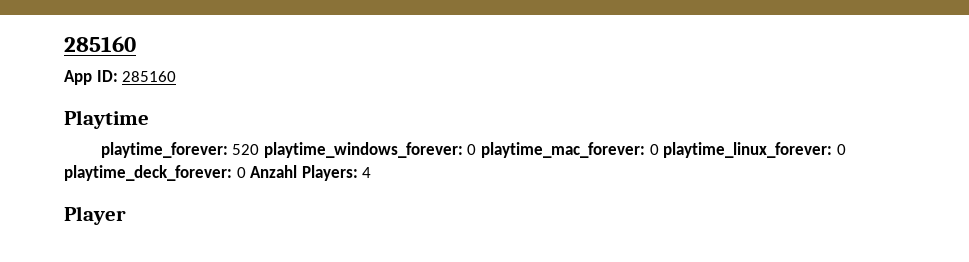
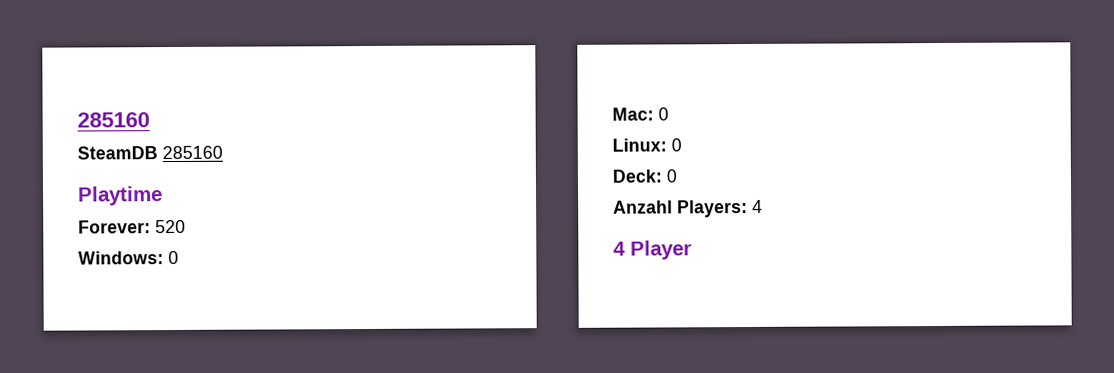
[64,36,136,52] [64,70,118,85] 285160 // App ID: -> [77,112,150,128] [77,146,158,160] 285160 // SteamDB
[100,142,228,158] playtime_forever: -> [78,220,151,234] Forever:
[263,142,846,158] [64,165,246,181] playtime_windows_forever: 0 playtime_mac_forever: 0 playtime_linux_forever: 0 playtime_deck_forever: 0 -> [78,250,179,265] [612,107,669,121] [612,138,682,152] [612,169,677,183] // Windows: 0 // Mac: 0 // Linux: 0 // Deck: 0 //
(372, 172) none -> [613,241,626,256] 4

